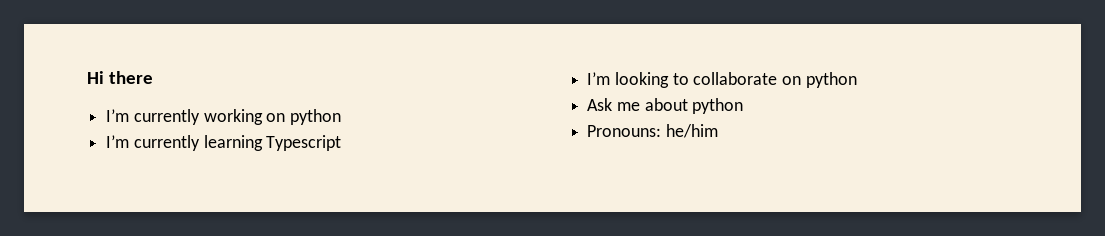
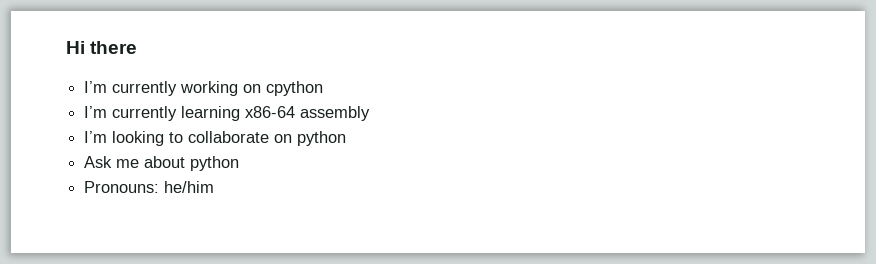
[290,109,342,125] python -> [266,81,324,96] cpython
[266,135,342,151] Typescript -> [245,106,371,121] x86-64 assembly

